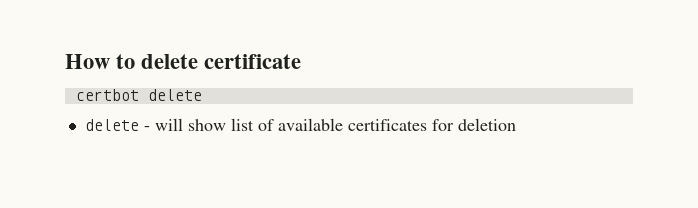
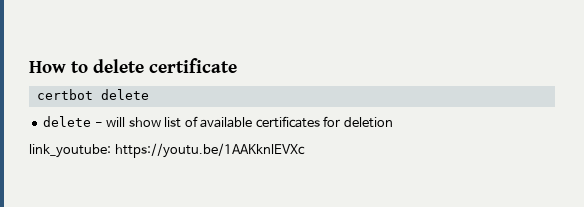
(516, 124) none -> [29,143,305,158] // link_youtube: https://youtu.be/1AAKknlEVXc

